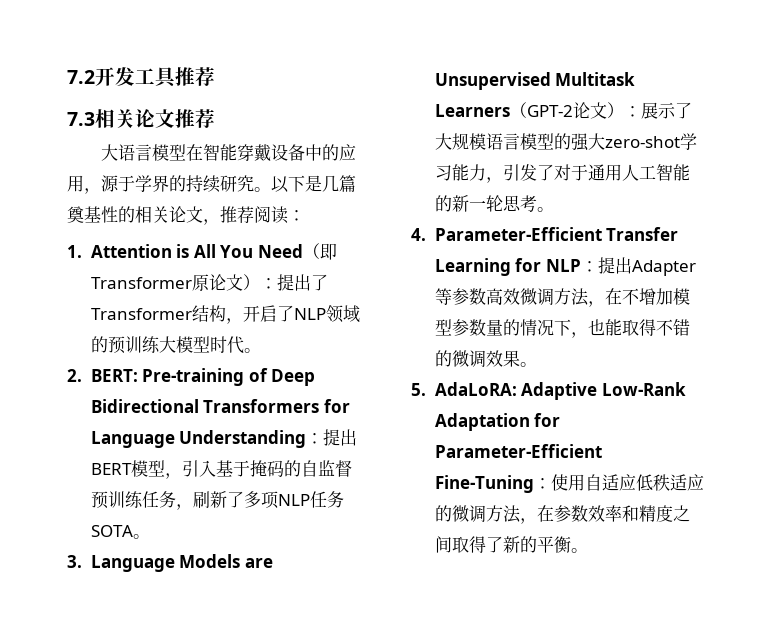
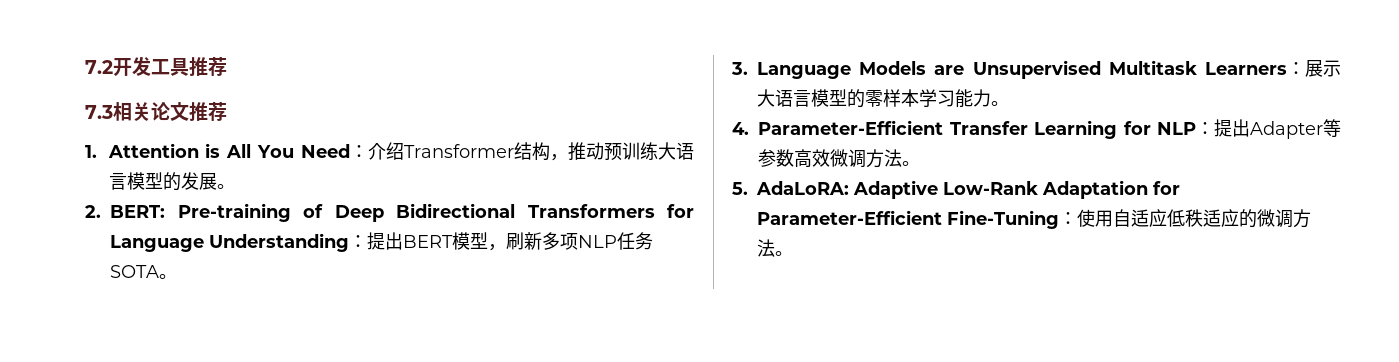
[100,144,356,161] [67,175,356,194] [67,206,305,225] // 大语言模型在智能穿戴设备中的应用，源于学界的持续研究。以下是几篇奠基性的相关论文，推荐阅读： -> (227, 111) none
[302,243,337,260] [90,274,328,291] [90,305,360,324] [90,336,244,354] （即Transformer原论文）：提出了Transformer结构，开启了NLP领域的预训练大模型时代 -> [349,142,694,161] [108,172,217,191] ：介绍Transformer结构，推动预训练大语言模型的发展
[181,460,352,477] [90,491,244,510] 引入基于掩码的自监督预训练任务，刷新了 -> [506,232,542,250] 刷新
[509,102,692,119] [434,133,697,151] [434,164,690,183] [434,195,537,212] （GPT-2论文）：展示了大规模语言模型的强大zero-shot学习能力，引发了对于通用人工智能的新一轮思考 -> [1287,60,1341,77] [757,89,991,108] ：展示大语言模型的零样本学习能力
[587,288,690,307] [434,319,690,338] [434,350,520,368] ，在不增加模型参数量的情况下，也能取得不错的微调效果 -> (902, 158) none
[519,505,690,524] [434,536,571,553] ，在参数效率和精度之间取得了新的平衡 -> (775, 248) none

